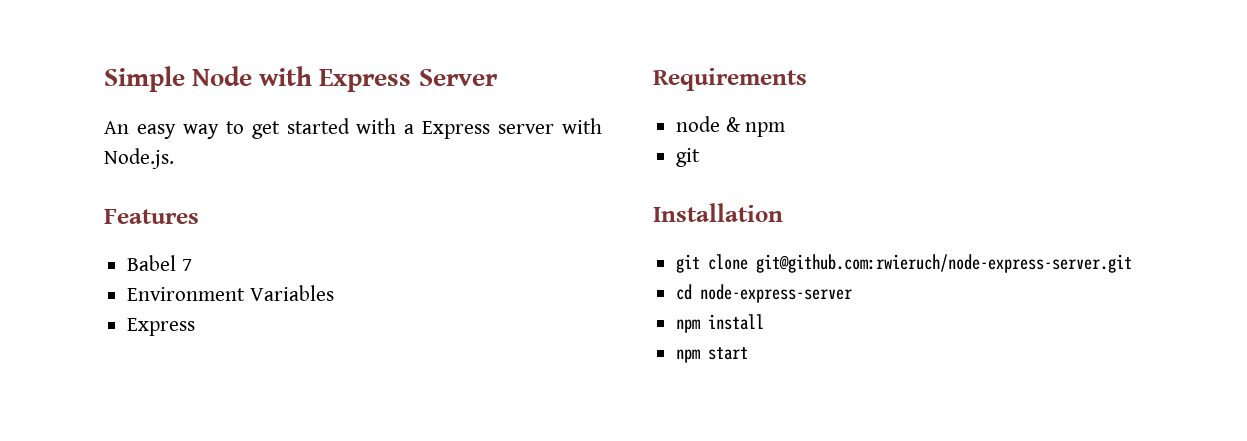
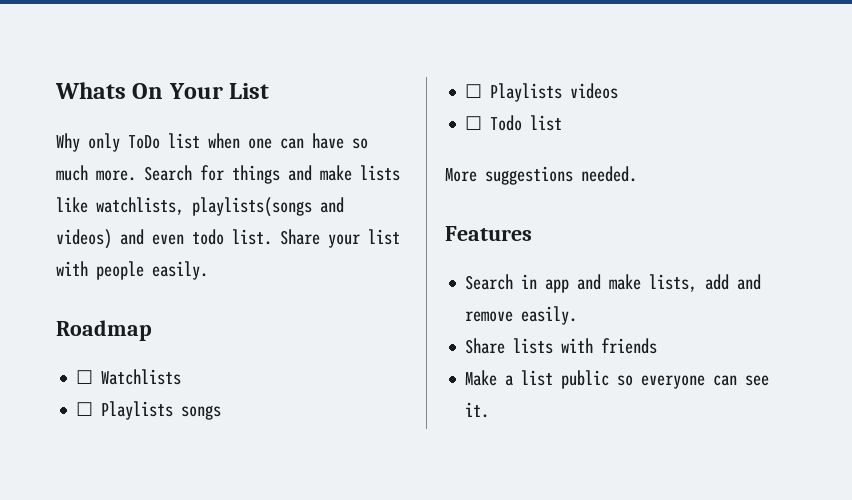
[104,66,498,92] [104,118,602,139] [104,148,174,169] [104,209,199,224] [127,255,192,271] [127,285,334,301] [127,318,196,336] [653,68,807,91] [676,116,786,137] [676,148,701,167] [653,203,783,222] [676,254,1133,273] [676,284,853,303] [676,314,765,333] [676,347,749,363] Simple Node with Express Server // An easy way to get started with a Express server with Node.js. // Features // Babel 7 // Environment Variables // Express // Requirements // node & npm // git // Installation // git clone git@github.com:rwieruch/node-express-server.git // cd node-express-server // npm install // npm start -> [55,82,270,99] [56,133,368,152] [56,165,400,184] [56,197,344,217] [56,229,400,249] [56,261,208,280] [56,320,152,341] [76,369,182,385] [76,401,222,420] [465,83,619,102] [465,115,563,131] [445,166,637,185] [445,226,532,241] [465,274,762,293] [465,306,578,325] [465,338,658,354] [465,370,770,389] [465,402,490,418] Whats On Your List // Why only ToDo list when one can have so much more. Search for things and make lists like watchlists, playlists(songs and videos) and even todo list. Share your list with people easily. // Roadmap // ☐ Watchlists // ☐ Playlists songs // ☐ Playlists videos // ☐ Todo list // More suggestions needed. // Features // Search in app and make lists, add and remove easily. // Share lists with friends // Make a list public so everyone can see it.

